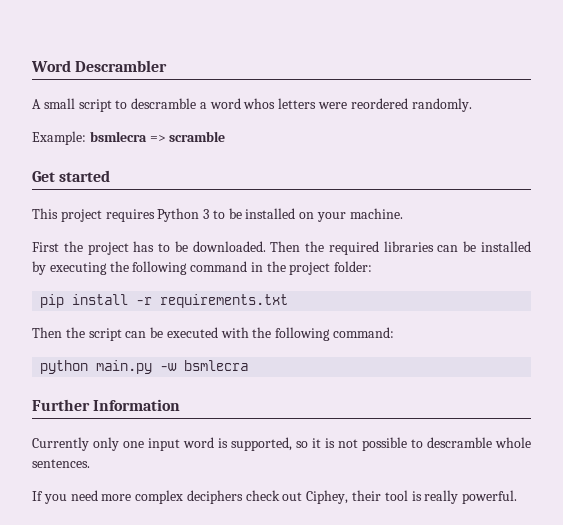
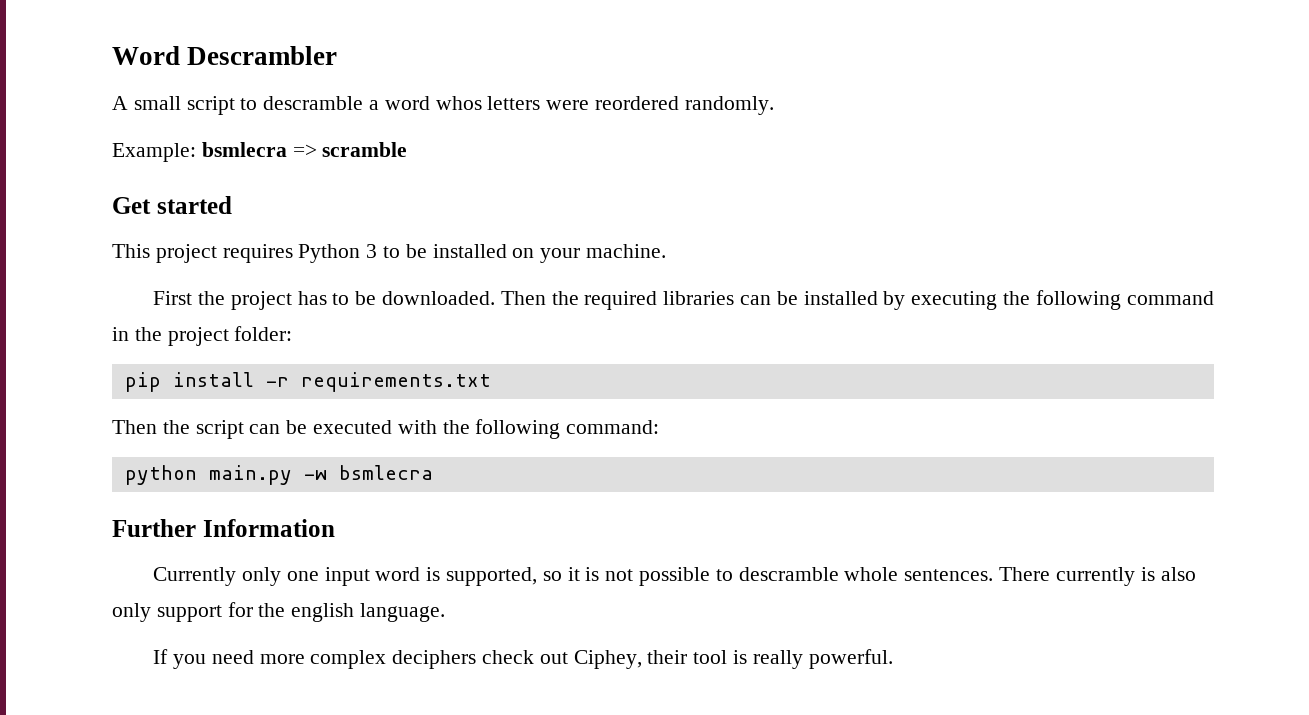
(90, 463) none -> [999,567,1196,586] [112,602,446,622] There currently is also only support for the english language.

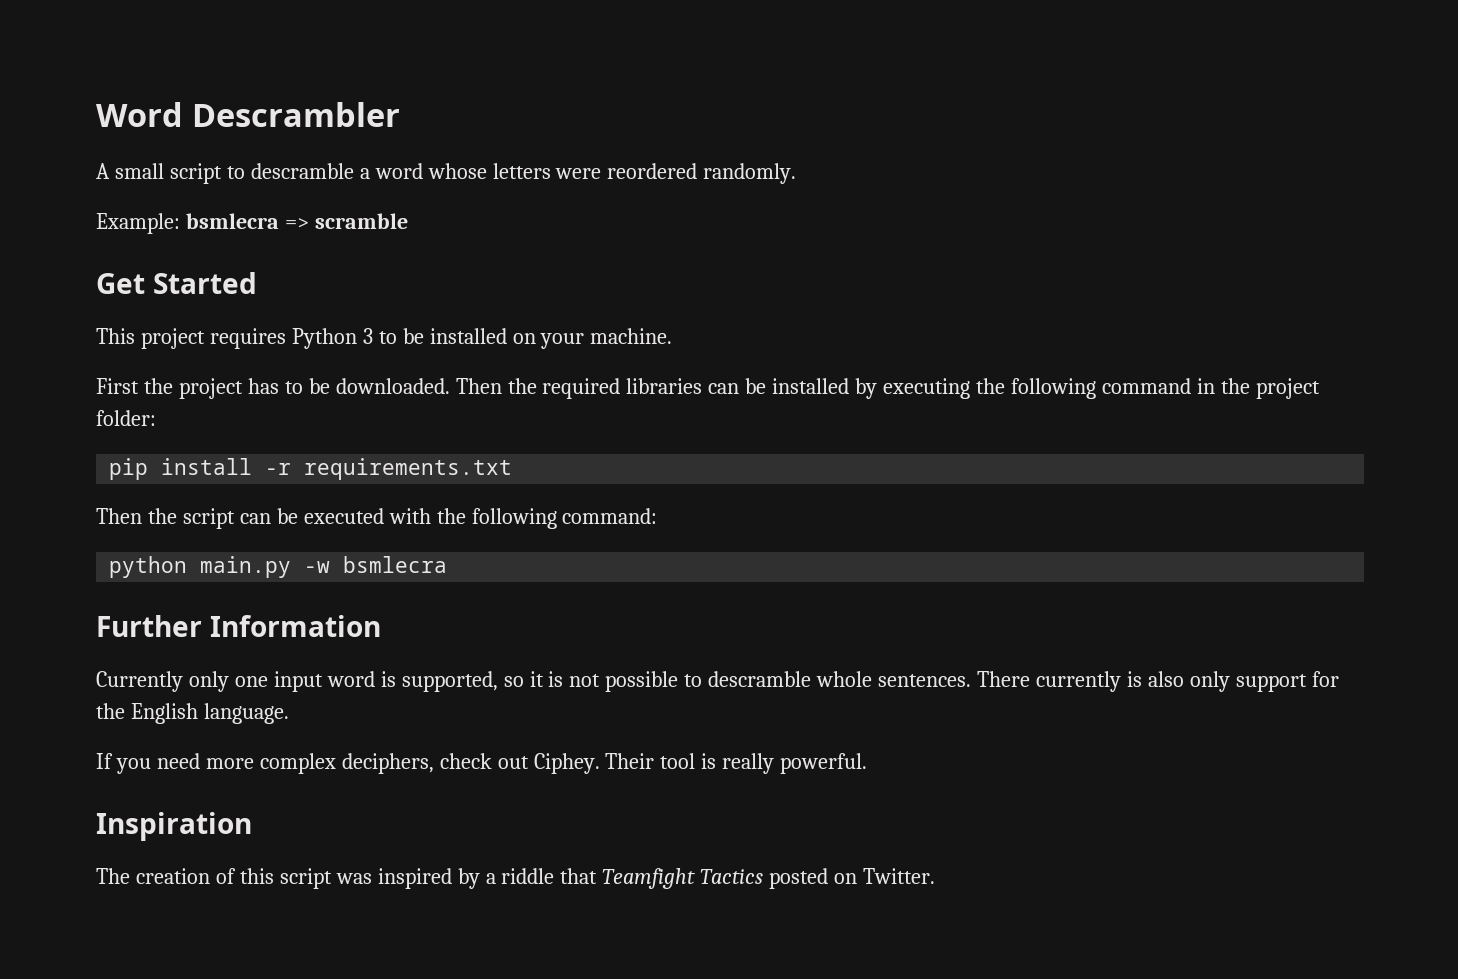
[435,96,482,110] whos -> [427,163,487,179] whose
[156,196,232,214] started -> [152,272,257,294] Started
[291,603,355,622] english -> [130,703,198,724] English
[392,650,477,669] deciphers -> [341,753,434,774] deciphers,
[573,650,688,669] Ciphey, their -> [533,753,655,774] Ciphey. Their
(893, 659) none -> [96,812,252,841] [96,868,936,889] // Inspiration // The creation of this script was inspired by a riddle that Teamfight Tactics posted on Twitter.

